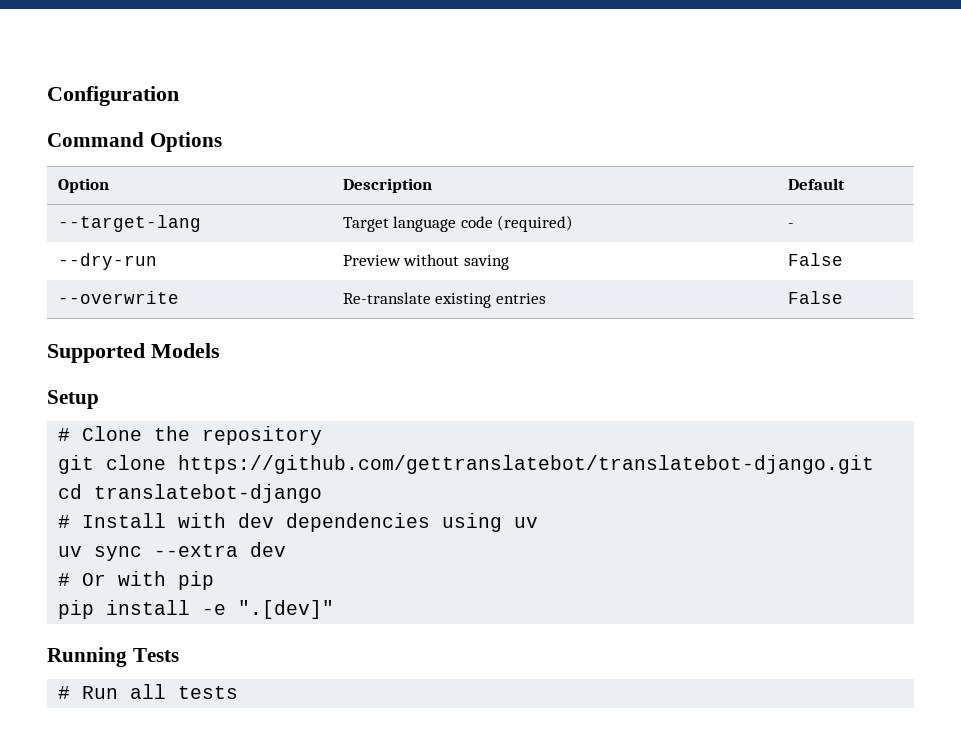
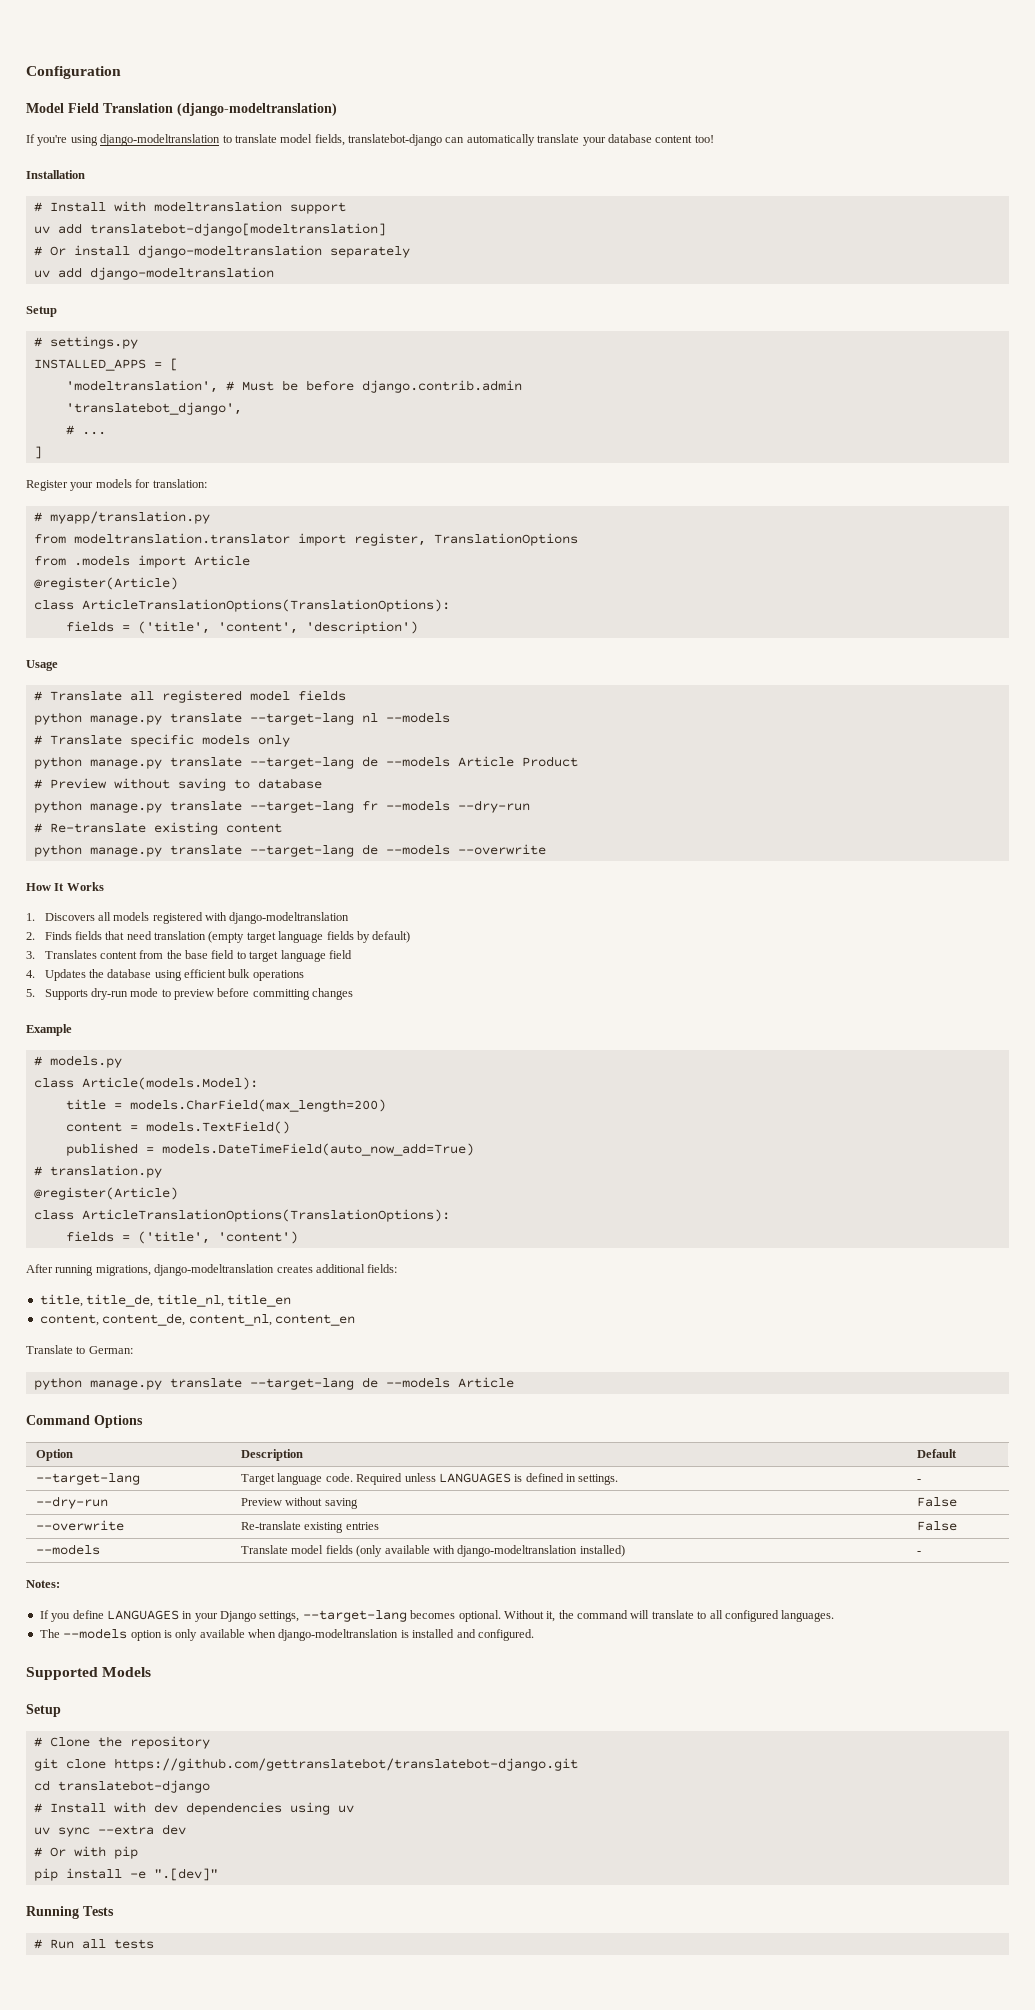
(179, 96) none -> [26,103,337,116] [26,134,714,146] [26,170,85,179] [33,201,346,214] [33,223,386,236] [33,245,410,258] [33,267,274,280] [26,306,57,317] [33,336,138,349] [33,358,178,371] [65,380,522,393] [65,402,242,415] [65,425,106,435] [33,446,42,459] [26,479,207,491] [33,511,210,524] [33,533,578,546] [33,555,250,568] [33,577,178,590] [33,599,450,612] [65,621,418,634] [26,660,58,671] [33,690,346,703] [33,712,450,725] [33,734,290,747] [33,756,578,769] [33,778,322,791] [33,800,530,813] [33,822,282,835] [33,844,546,857] [26,882,104,891] [26,912,350,924] [26,931,411,943] [26,950,352,962] [26,969,304,981] [26,988,354,1000] [26,1024,72,1036] [33,1055,122,1068] [33,1077,258,1090] [65,1099,386,1112] [65,1121,290,1134] [65,1143,474,1156] [33,1165,162,1178] [33,1187,178,1200] [33,1209,450,1222] [65,1231,298,1244] [26,1264,398,1276] [39,1294,291,1307] [39,1313,355,1326] [26,1345,133,1354] [33,1377,514,1390] // Model Field Translation (django-modeltranslation) // If you're using django-modeltranslation to translate model fields, translatebot-django can automatically translate your database content too! // Installation // # Install with modeltranslation support // uv add translatebot-django[modeltranslation] // # Or install django-modeltranslation separately // uv add django-modeltranslation // Setup // # settings.py // INSTALLED_APPS = [ // 'modeltranslation', # Must be before django.contrib.admin // 'translatebot_django', // # ... // ] // Register your models for translation: // # myapp/translation.py // from modeltranslation.translator import register, TranslationOptions // from .models import Article // @register(Article) // class ArticleTranslationOptions(TranslationOptions): // fields = ('title', 'content', 'description') // Usage // # Translate all registered model fields // python manage.py translate --target-lang nl --models // # Translate specific models only // python manage.py translate --target-lang de --models Article Product // # Preview without saving to database // python manage.py translate --target-lang fr --models --dry-run // # Re-translate existing content // python manage.py translate --target-lang de --models --overwrite // How It Works // 1. Discovers all models registered with django-modeltranslation // 2. Finds fields that need translation (empty target language fields by default) // 3. Translates content from the base field to target language field // 4. Updates the database using efficient bulk operations // 5. Supports dry-run mode to preview before committing changes // Example // # models.py // class Article(models.Model): // title = models.CharField(max_length=200) // content = models.TextField() // published = models.DateTimeField(auto_now_add=True) // # translation.py // @register(Article) // class ArticleTranslationOptions(TranslationOptions): // fields = ('title', 'content') // After running migrations, django-modeltranslation creates additional fields: // title, title_de, title_nl, title_en // content, content_de, content_nl, content_en // Translate to German: // python manage.py translate --target-lang de --models Article
[460,215,574,232] code (required) -> [325,1473,619,1485] code. Required unless LANGUAGES is defined in settings.
(843, 297) none -> [35,1544,100,1555] [240,1545,625,1557] [916,1551,921,1554] [26,1580,60,1588] [39,1610,835,1622] [39,1628,534,1641] // --models | Translate model fields (only available with django-modeltranslation installed) | - // Notes: // If you define LANGUAGES in your Django settings, --target-lang becomes optional. Without it, the command will translate to all configured languages. // The --models option is only available when django-modeltranslation is installed and configured.

